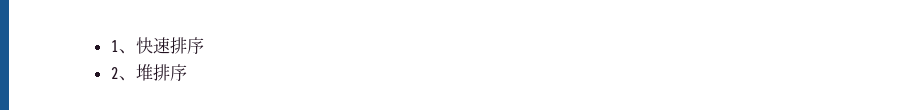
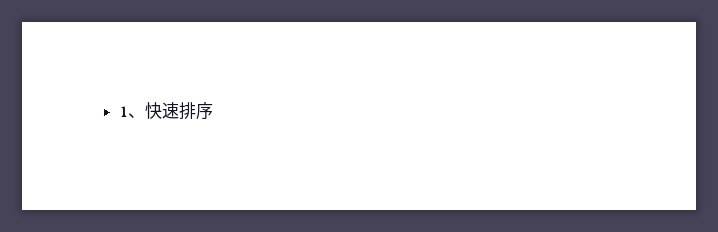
[110,64,187,81] // 2、堆排序 -> (213, 111) none

